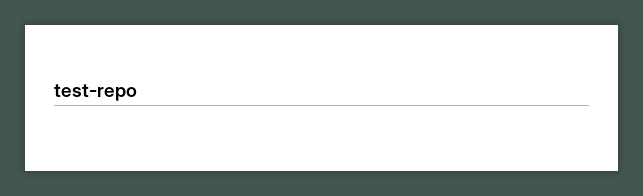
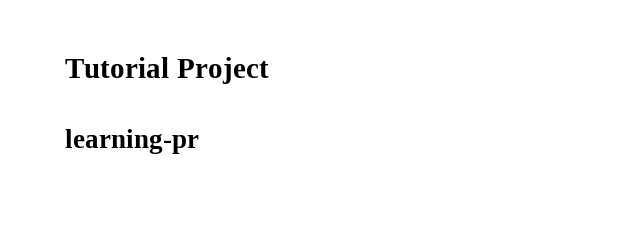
[54,84,137,101] test-repo -> [65,57,269,84] [65,129,199,154] Tutorial Project // learning-pr

